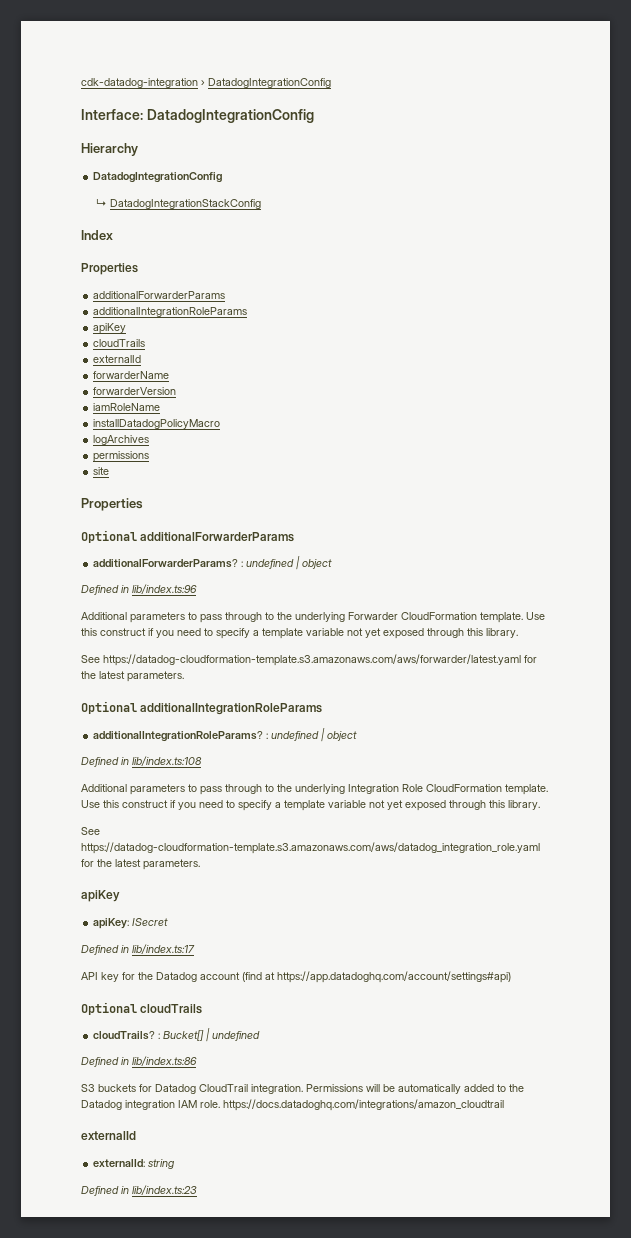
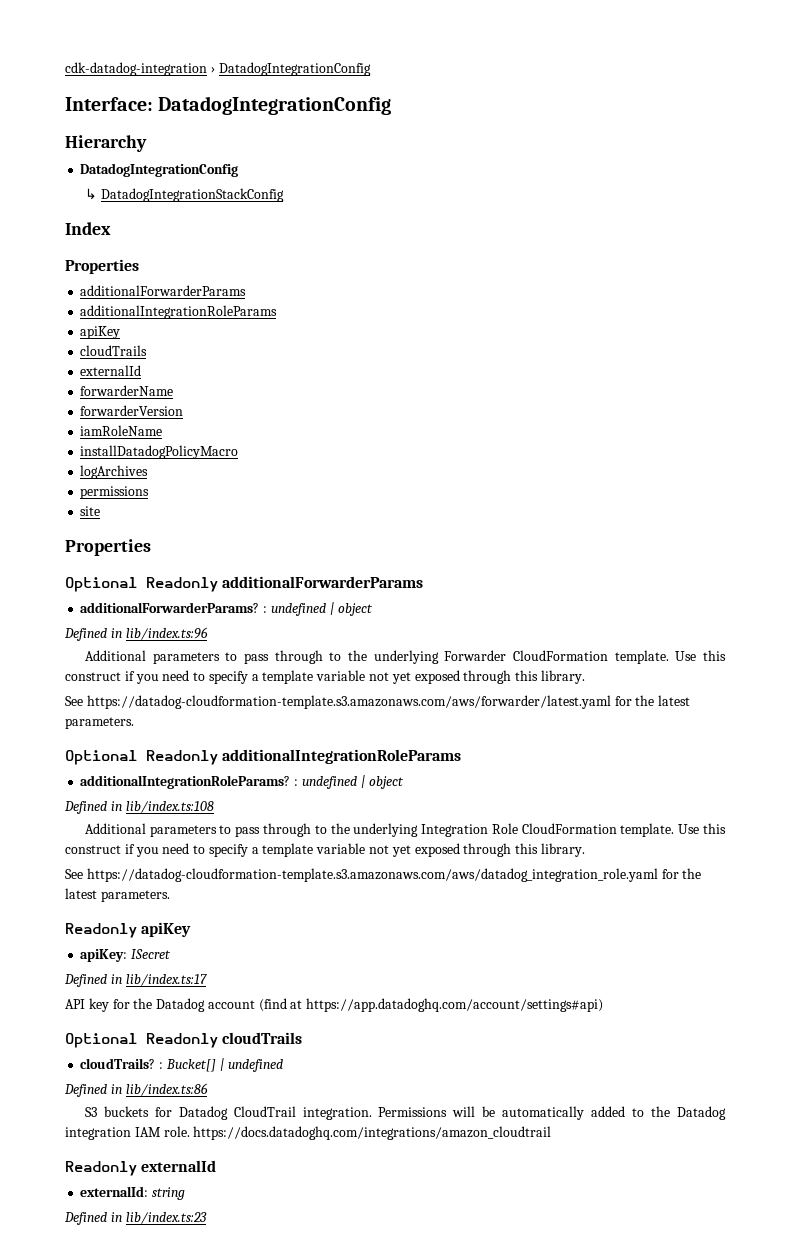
(137, 536) none -> [146,577,218,592] Readonly
(137, 707) none -> [146,750,218,765] Readonly
(200, 864) none -> [65,923,137,938] Readonly
(137, 1008) none -> [146,1033,218,1048] Readonly
(504, 1105) none -> [65,1161,137,1176] Readonly

